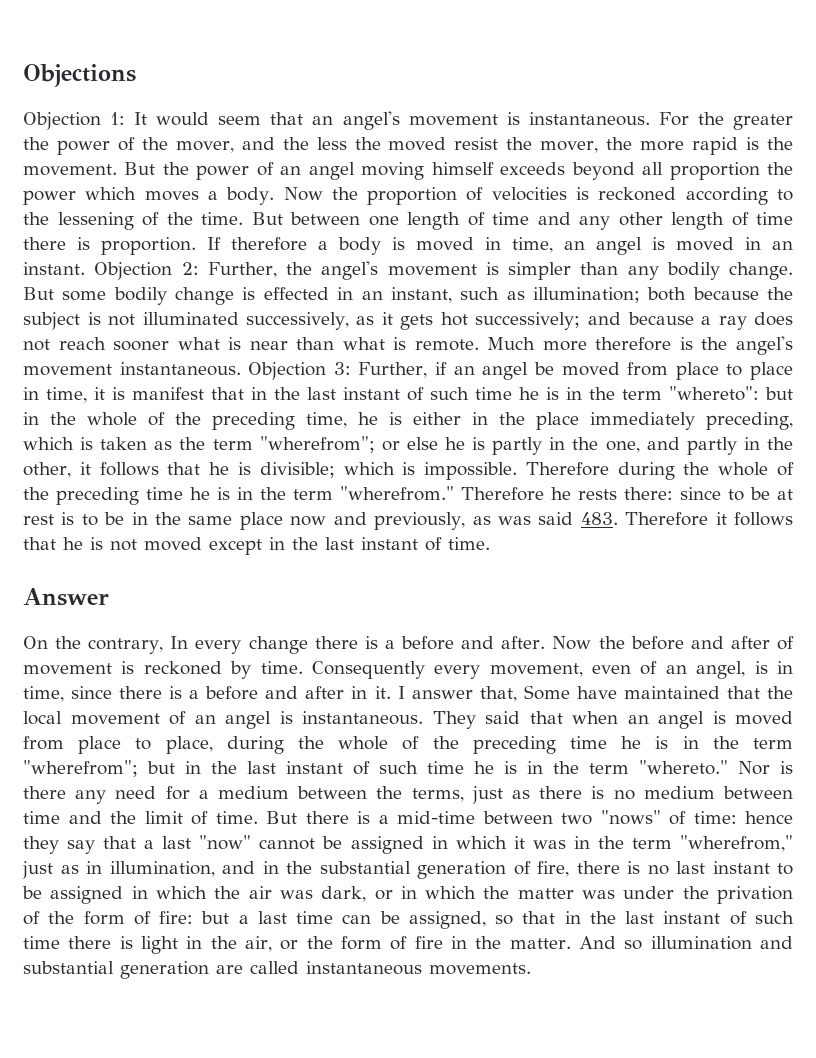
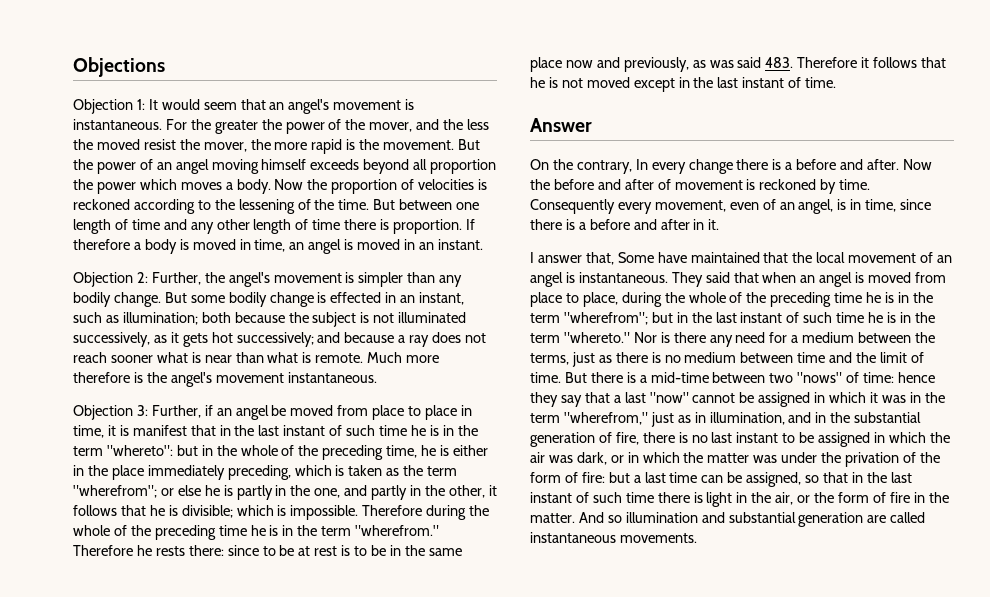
(85, 268) none -> (483, 244) //
(241, 369) none -> (377, 377) //
(391, 692) none -> (720, 224) //

